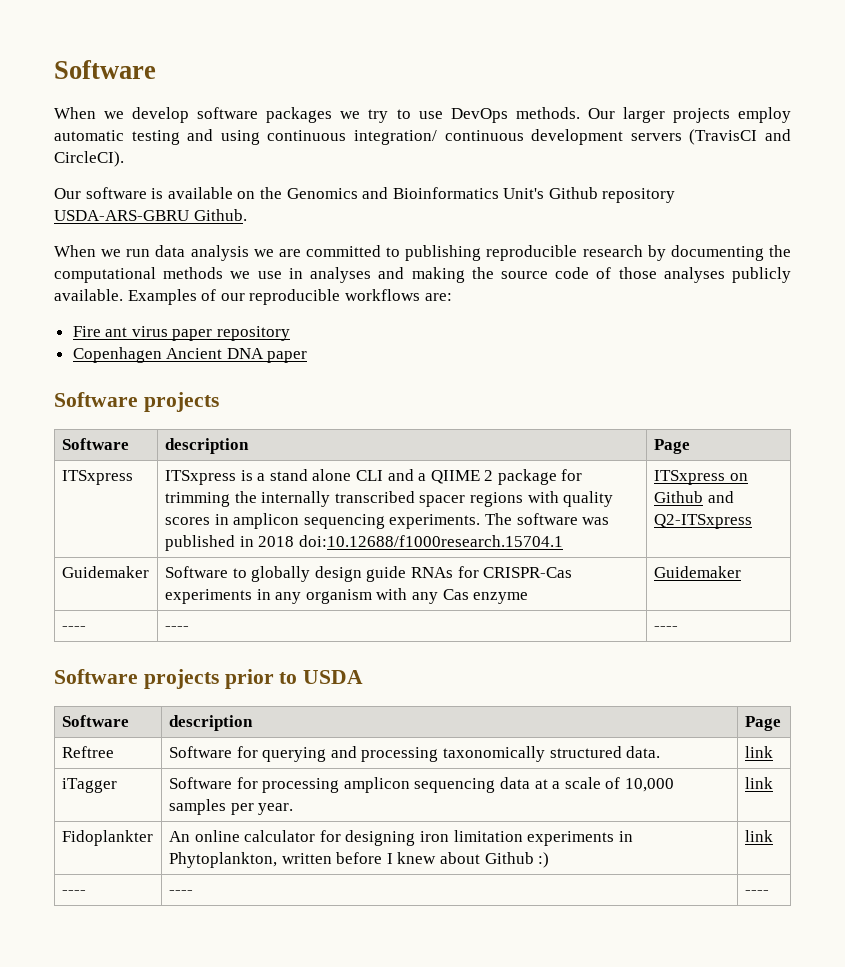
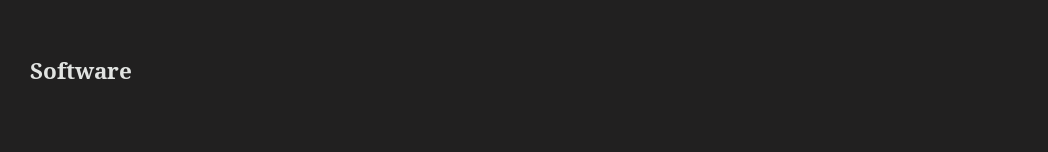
[54,60,156,79] [54,107,791,123] [54,129,792,145] [54,151,124,167] [54,187,676,203] [54,209,247,221] [54,245,791,261] [54,267,791,283] [54,289,452,305] [72,326,291,341] [72,347,308,363] [54,392,219,412] [61,438,129,450] [164,438,249,454] [653,439,690,454] [61,470,133,485] [164,469,583,485] [164,491,614,507] [164,513,610,529] [164,535,563,551] [653,470,748,485] [653,491,734,503] [653,514,752,529] [61,566,149,578] [164,566,573,582] [164,588,529,604] [653,566,741,578] [61,626,86,631] [164,626,189,631] [653,626,678,631] [54,669,364,689] [61,715,129,727] [168,715,253,731] [744,716,781,731] [61,746,114,758] [168,746,661,762] [744,746,773,758] [61,778,117,793] [168,777,674,793] [168,799,294,815] [744,777,773,789] [61,830,153,846] [168,830,633,846] [168,852,550,868] [744,830,773,842] [61,890,86,895] [168,890,193,895] [744,890,769,895] Software // When we develop software packages we try to use DevOps methods. Our larger projects employ automatic testing and using continuous integration/ continuous development servers (TravisCI and CircleCI). // Our software is available on the Genomics and Bioinformatics Unit's Github repository USDA-ARS-GBRU Github. // When we run data analysis we are committed to publishing reproducible research by documenting the computational methods we use in analyses and making the source code of those analyses publicly available. Examples of our reproducible workflows are: // Fire ant virus paper repository // Copenhagen Ancient DNA paper // Software projects // Software | description | Page // ITSxpress | ITSxpress is a stand alone CLI and a QIIME 2 package for trimming the internally transcribed spacer regions with quality scores in amplicon sequencing experiments. The software was published in 2018 doi:10.12688/f1000research.15704.1 | ITSxpress on Github and Q2-ITSxpress // Guidemaker | Software to globally design guide RNAs for CRISPR-Cas experiments in any organism with any Cas enzyme | Guidemaker // ---- | ---- | ---- // Software projects prior to USDA // Software | description | Page // Reftree | Software for querying and processing taxonomically structured data. | link // iTagger | Software for processing amplicon sequencing data at a scale of 10,000 samples per year. | link // Fidoplankter | An online calculator for designing iron limitation experiments in Phytoplankton, written before I knew about Github :) | link // ---- | ---- | ---- -> [30,62,132,79] Software

